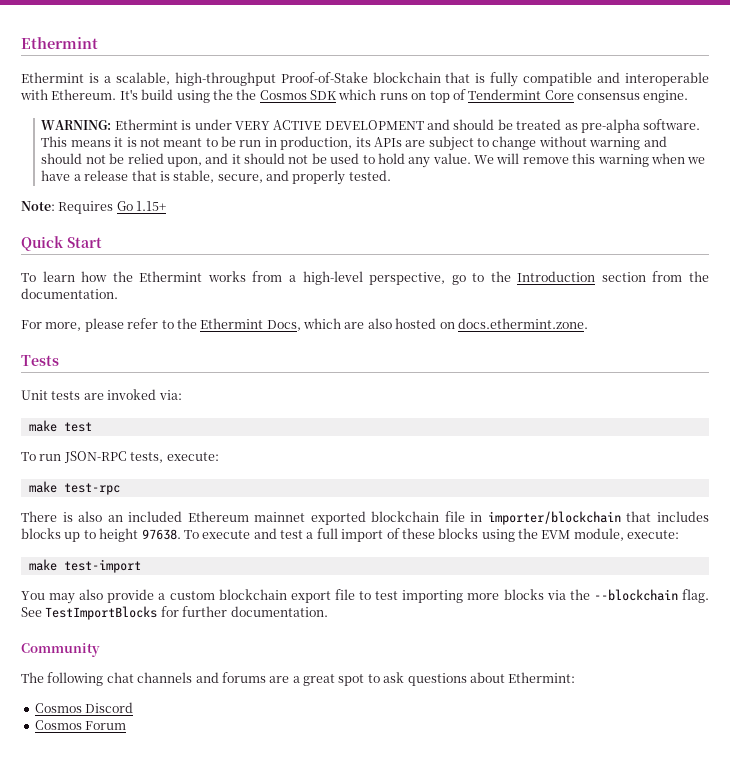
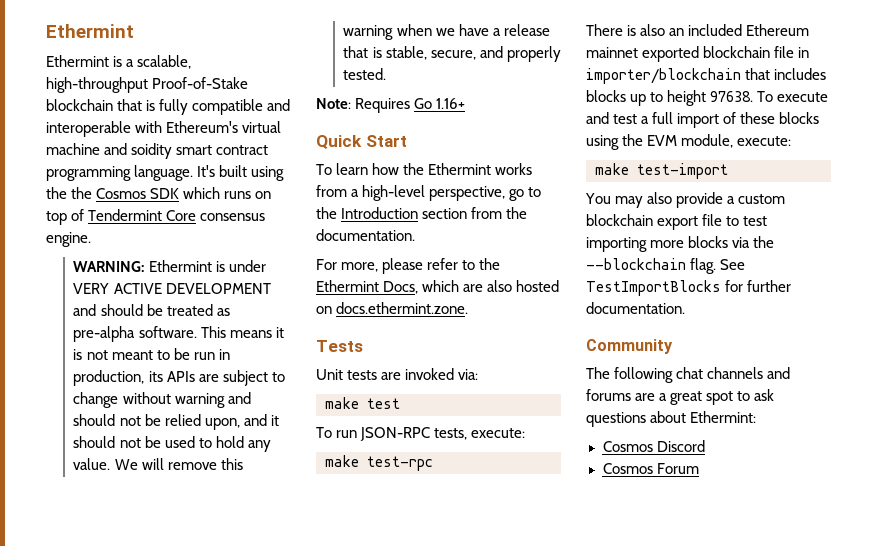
[51,89,174,100] Ethereum. It's build -> [166,121,282,133] [46,143,269,159] [46,165,248,181] Ethereum's virtual machine and soidity smart contract programming language. It's built
[136,201,167,211] 1.15+ -> [436,98,466,109] 1.16+

